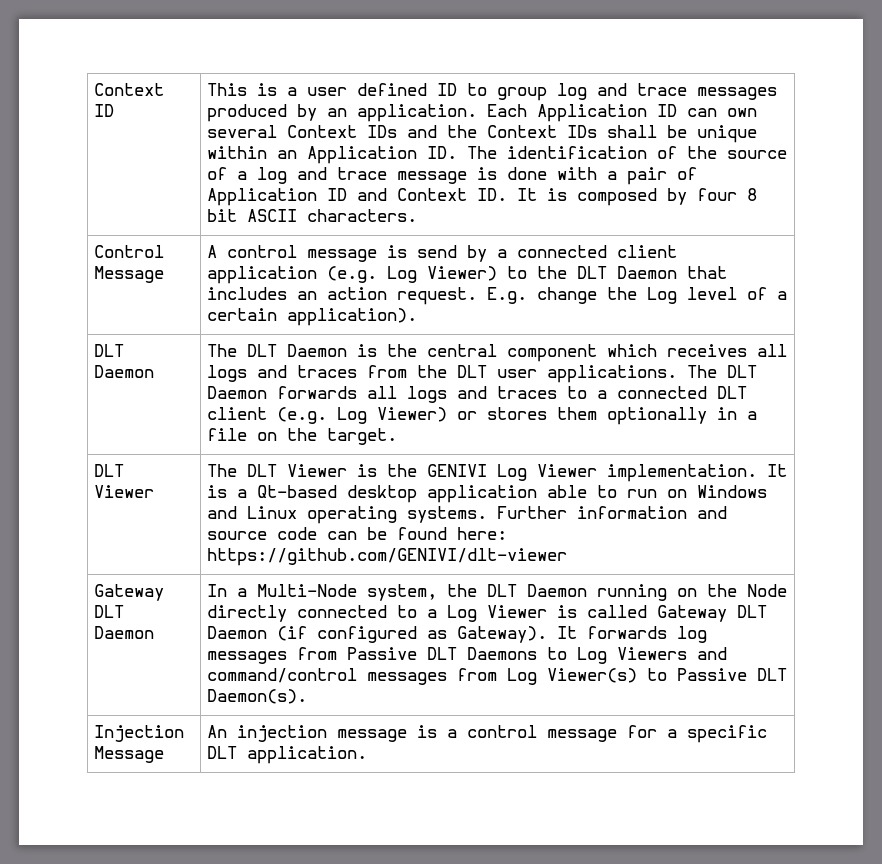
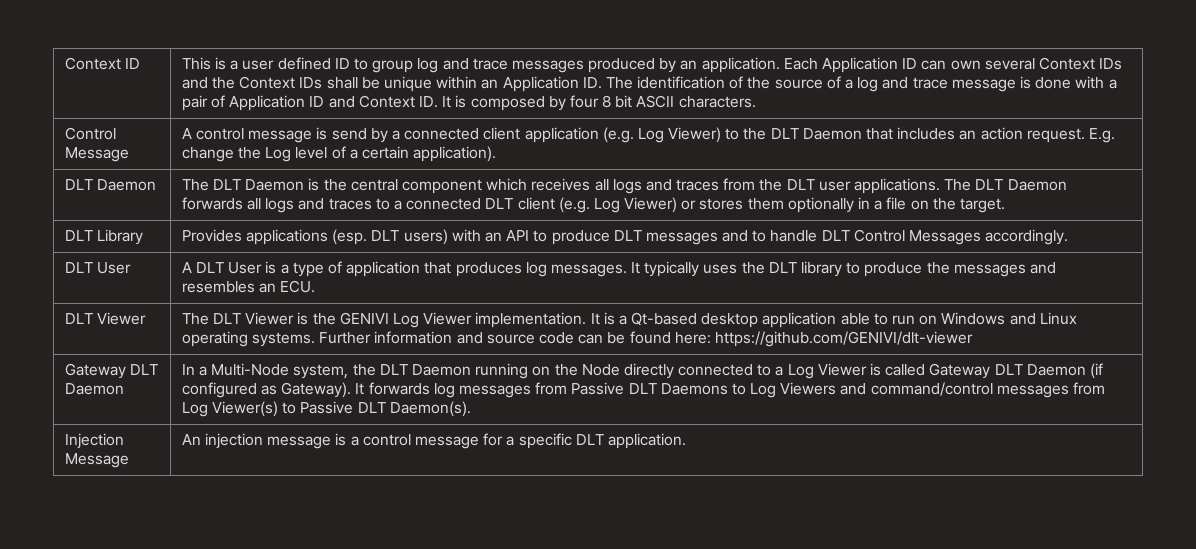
(398, 436) none -> [64,229,144,245] [181,229,1069,245] [64,262,132,274] [181,261,1056,277] [181,280,316,293] // DLT Library | Provides applications (esp. DLT users) with an API to produce DLT messages and to handle DLT Control Messages accordingly. // DLT User | A DLT User is a type of application that produces log messages. It typically uses the DLT library to produce the messages and resembles an ECU.

